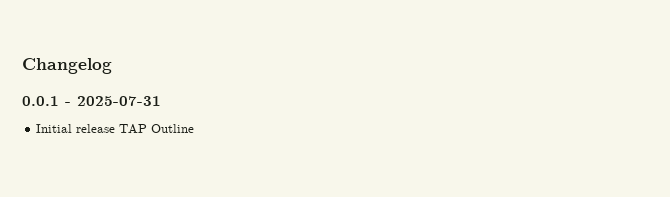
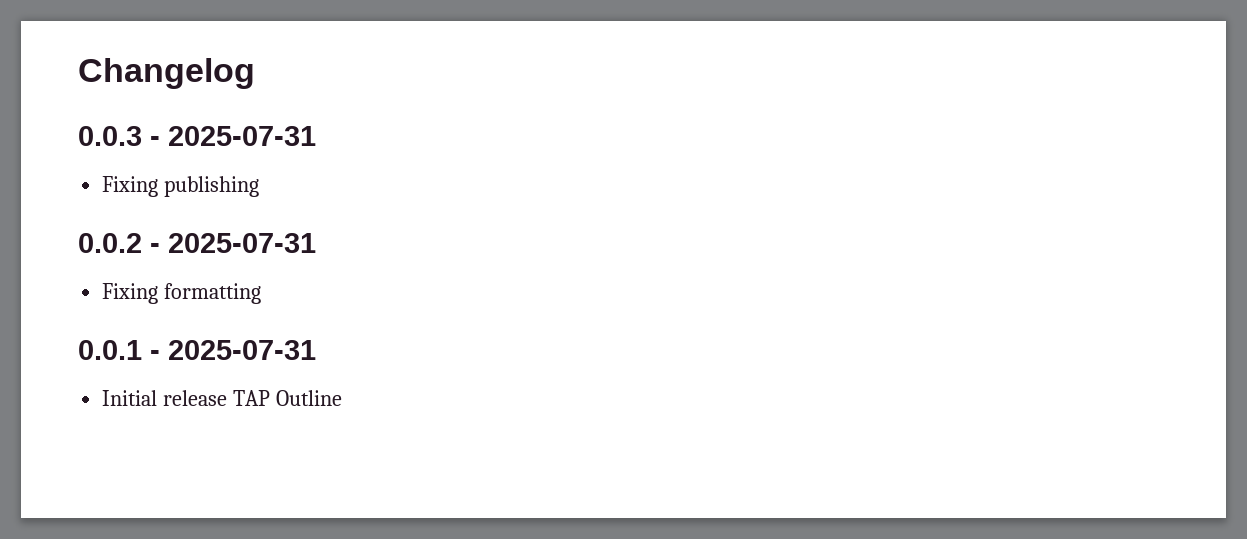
(112, 66) none -> [78,126,316,146] [102,176,260,197] [78,233,316,253] [102,283,262,304] // 0.0.3 - 2025-07-31 // Fixing publishing // 0.0.2 - 2025-07-31 // Fixing formatting

